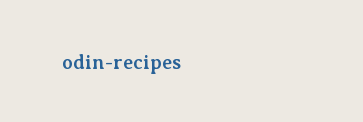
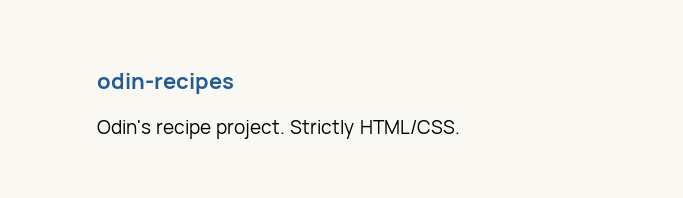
(181, 64) none -> [97,120,460,139] // Odin's recipe project. Strictly HTML/CSS.

